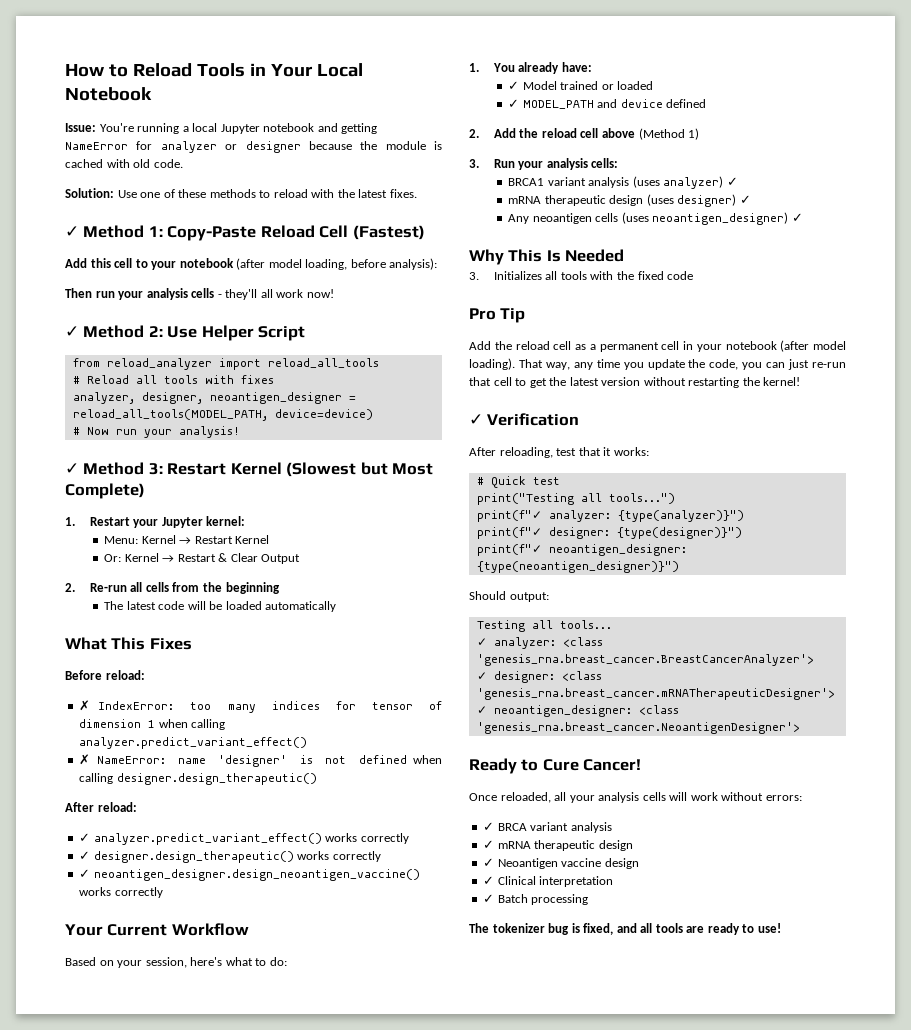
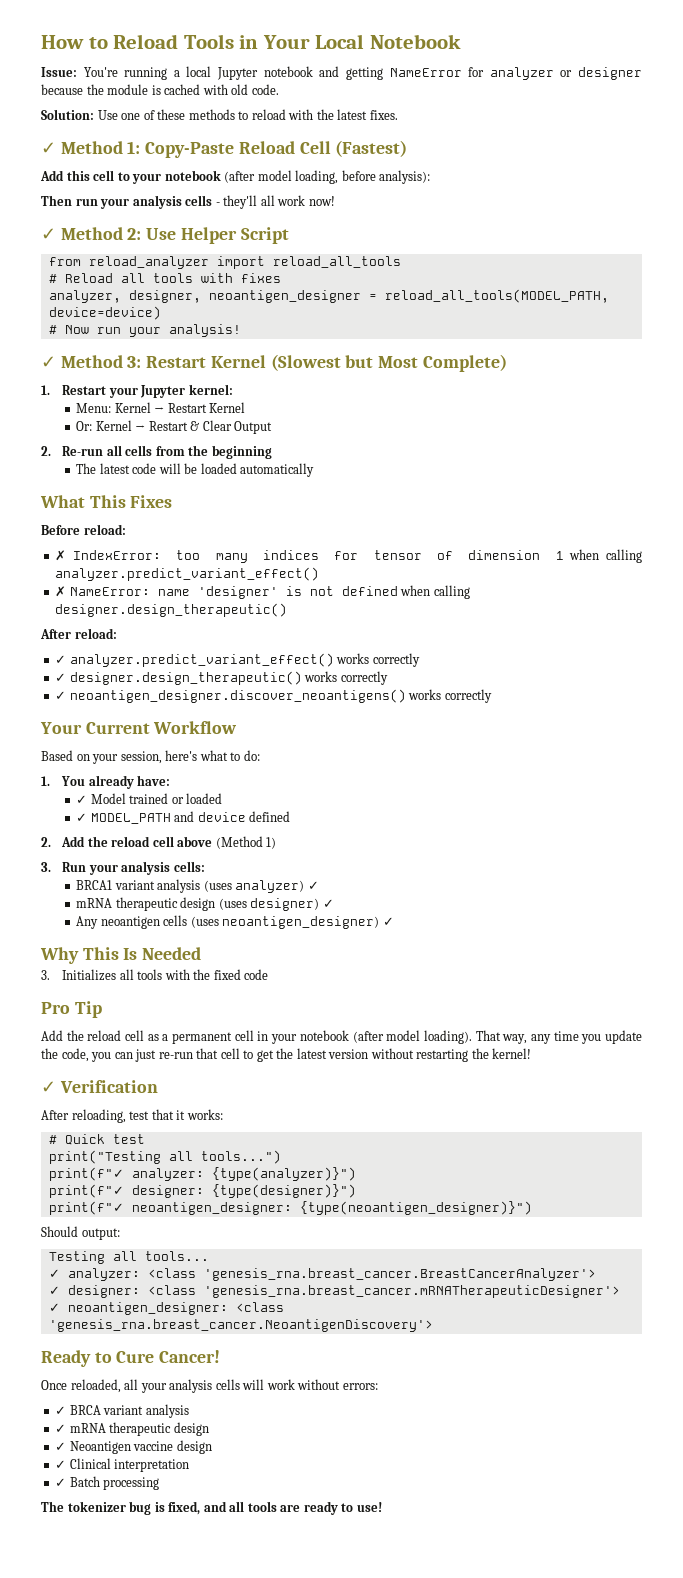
[93,869,420,881] neoantigen_designer.design_neoantigen_vaccine() -> [69,689,406,703] neoantigen_designer.discover_neoantigens()
[476,722,800,734] 'genesis_rna.breast_cancer.NeoantigenDesigner'> -> [48,1319,433,1332] 'genesis_rna.breast_cancer.NeoantigenDiscovery'>

